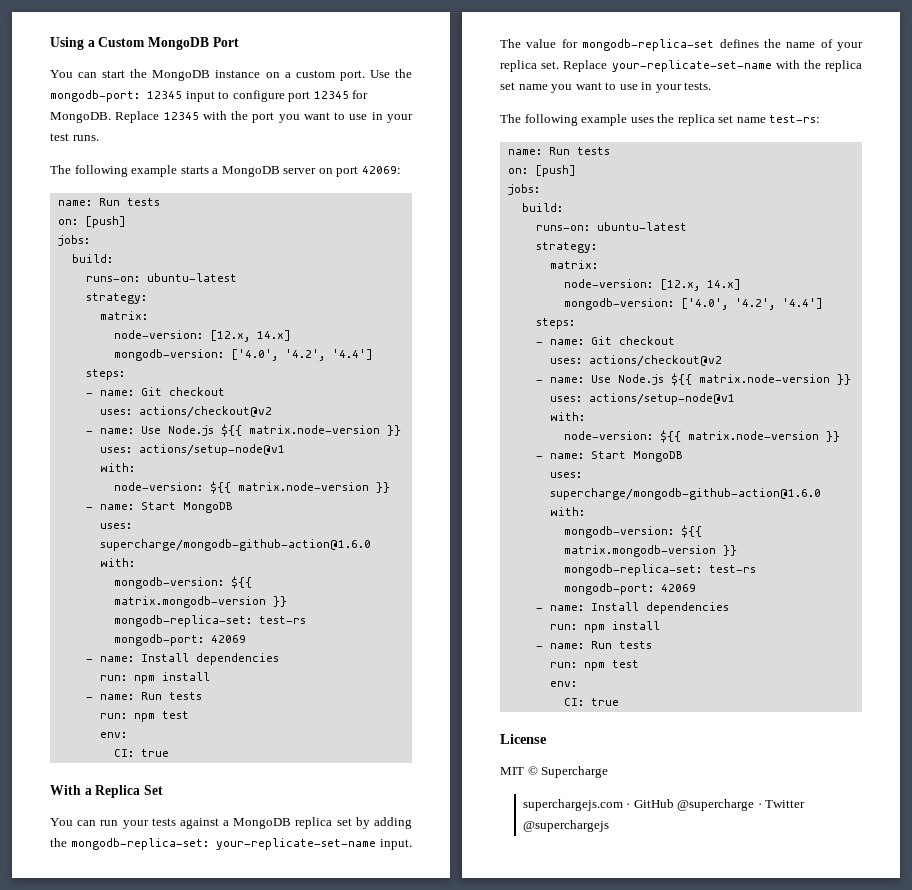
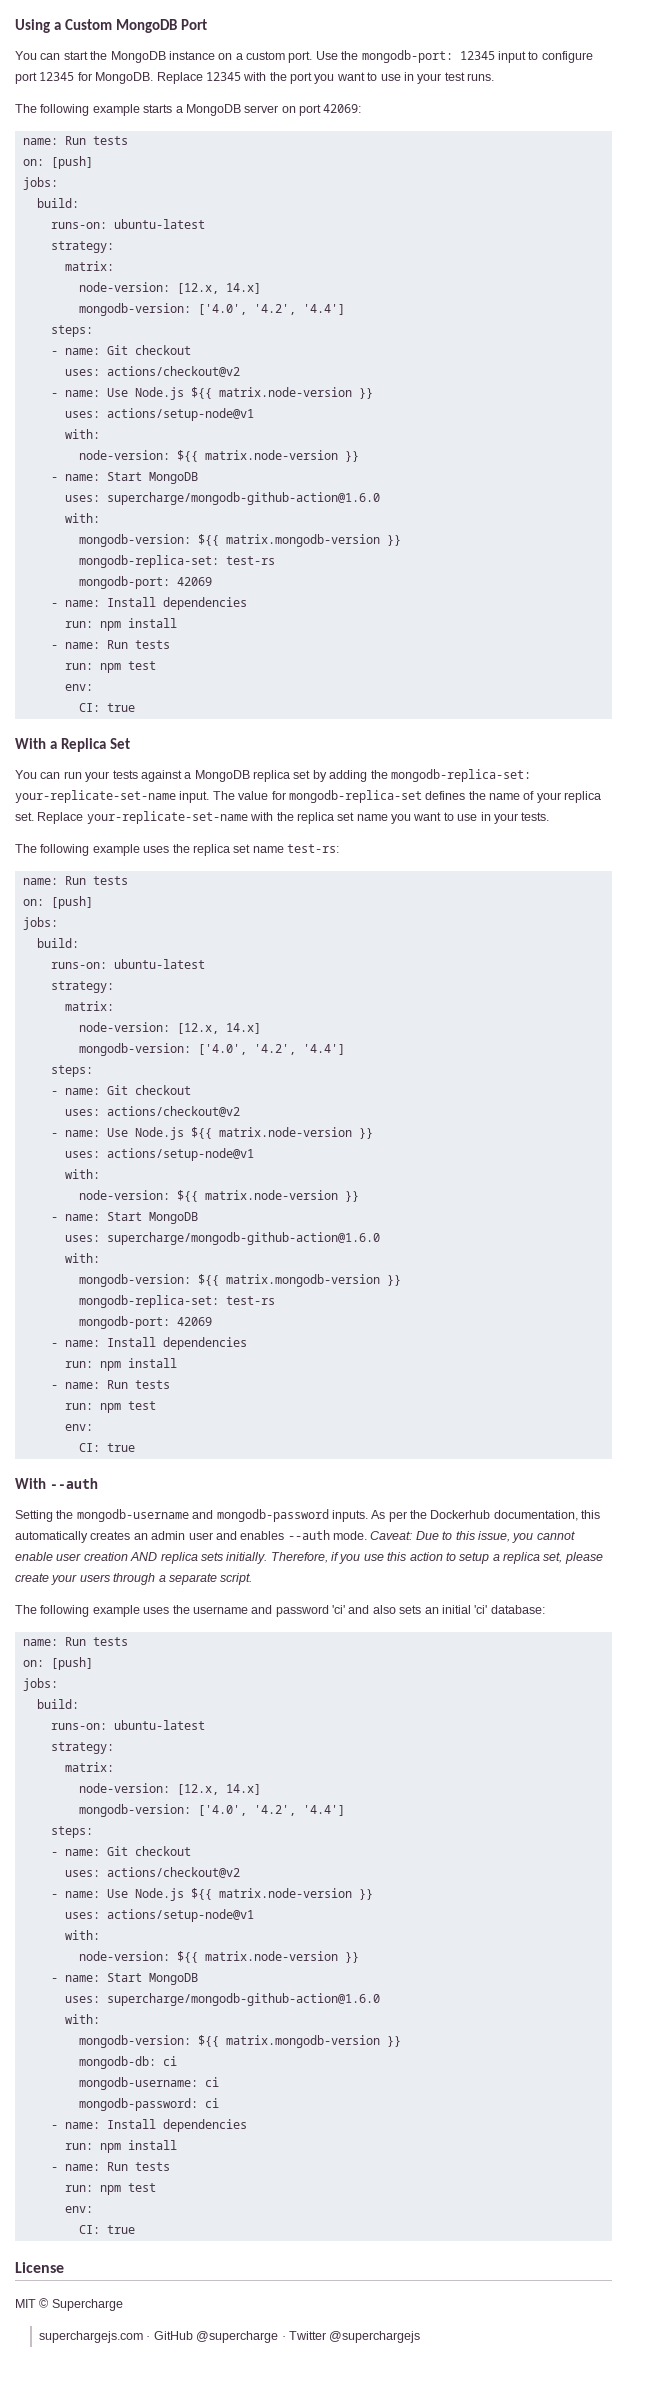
(619, 702) none -> [15,1478,98,1489] [15,1509,601,1522] [15,1530,575,1543] [15,1552,603,1564] [15,1573,253,1585] [15,1605,545,1617] [22,1637,128,1646] [22,1657,93,1670] [22,1678,58,1691] [36,1699,79,1709] [50,1720,205,1730] [50,1742,114,1754] [64,1762,114,1772] [78,1783,261,1795] [78,1804,345,1817] [50,1826,93,1838] [50,1846,191,1856] [64,1867,240,1878] [50,1888,373,1901] [64,1909,254,1922] [64,1930,100,1940] [78,1951,359,1963] [50,1973,198,1985] [64,1993,380,2006] [64,2014,100,2024] [78,2035,401,2048] [78,2056,177,2069] [78,2077,219,2090] [78,2098,219,2111] [50,2119,247,2132] [64,2140,177,2153] [50,2162,170,2171] [64,2183,156,2195] [64,2206,93,2213] [78,2225,135,2234] // With --auth // Setting the mongodb-username and mongodb-password inputs. As per the Dockerhub documentation, this automatically creates an admin user and enables --auth mode. Caveat: Due to this issue, you cannot enable user creation AND replica sets initially. Therefore, if you use this action to setup a replica set, please create your users through a separate script. // The following example uses the username and password 'ci' and also sets an initial 'ci' database: // name: Run tests // on: [push] // jobs: // build: // runs-on: ubuntu-latest // strategy: // matrix: // node-version: [12.x, 14.x] // mongodb-version: ['4.0', '4.2', '4.4'] // steps: // - name: Git checkout // uses: actions/checkout@v2 // - name: Use Node.js ${{ matrix.node-version }} // uses: actions/setup-node@v1 // with: // node-version: ${{ matrix.node-version }} // - name: Start MongoDB // uses: supercharge/mongodb-github-action@1.6.0 // with: // mongodb-version: ${{ matrix.mongodb-version }} // mongodb-db: ci // mongodb-username: ci // mongodb-password: ci // - name: Install dependencies // run: npm install // - name: Run tests // run: npm test // env: // CI: true

